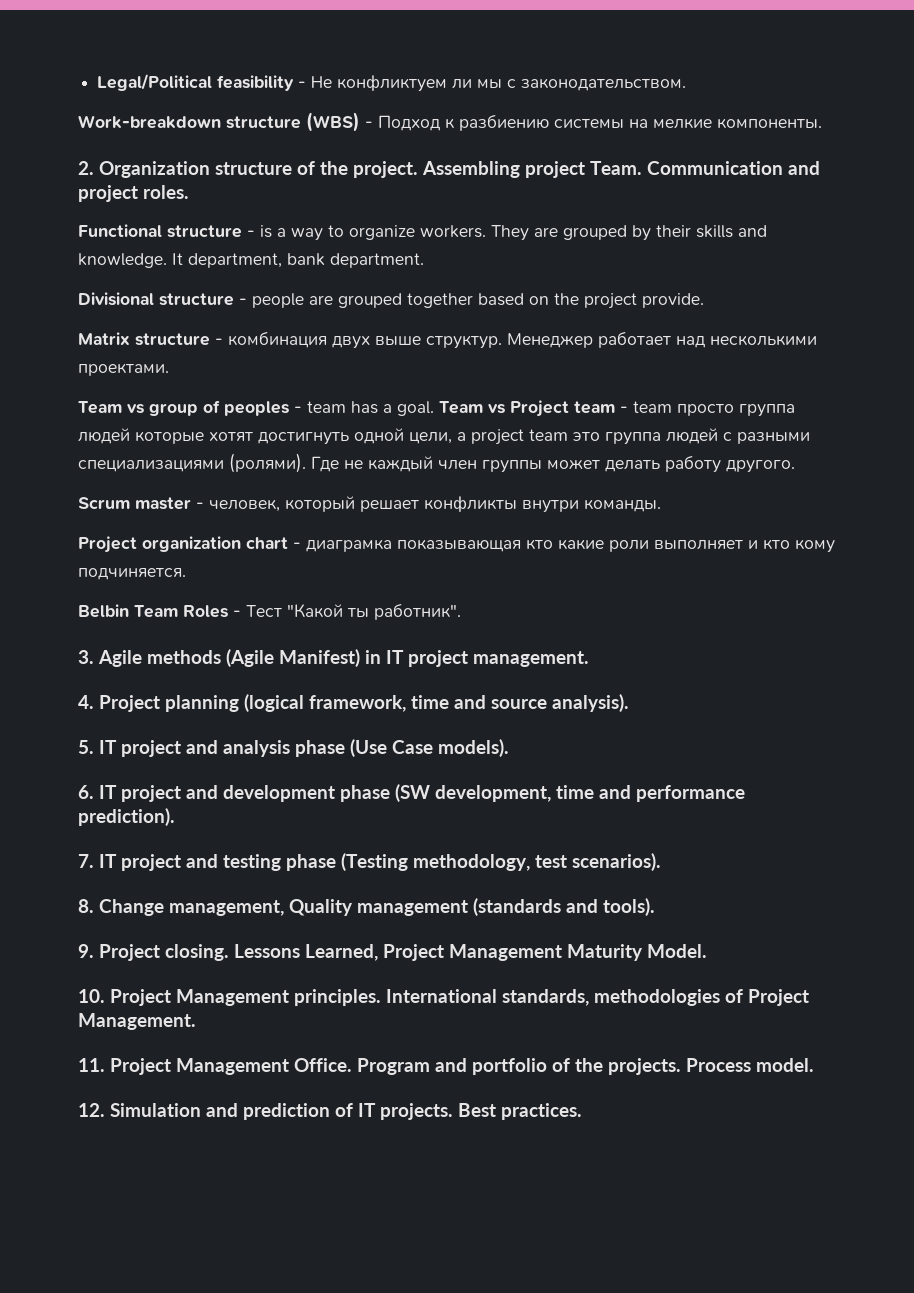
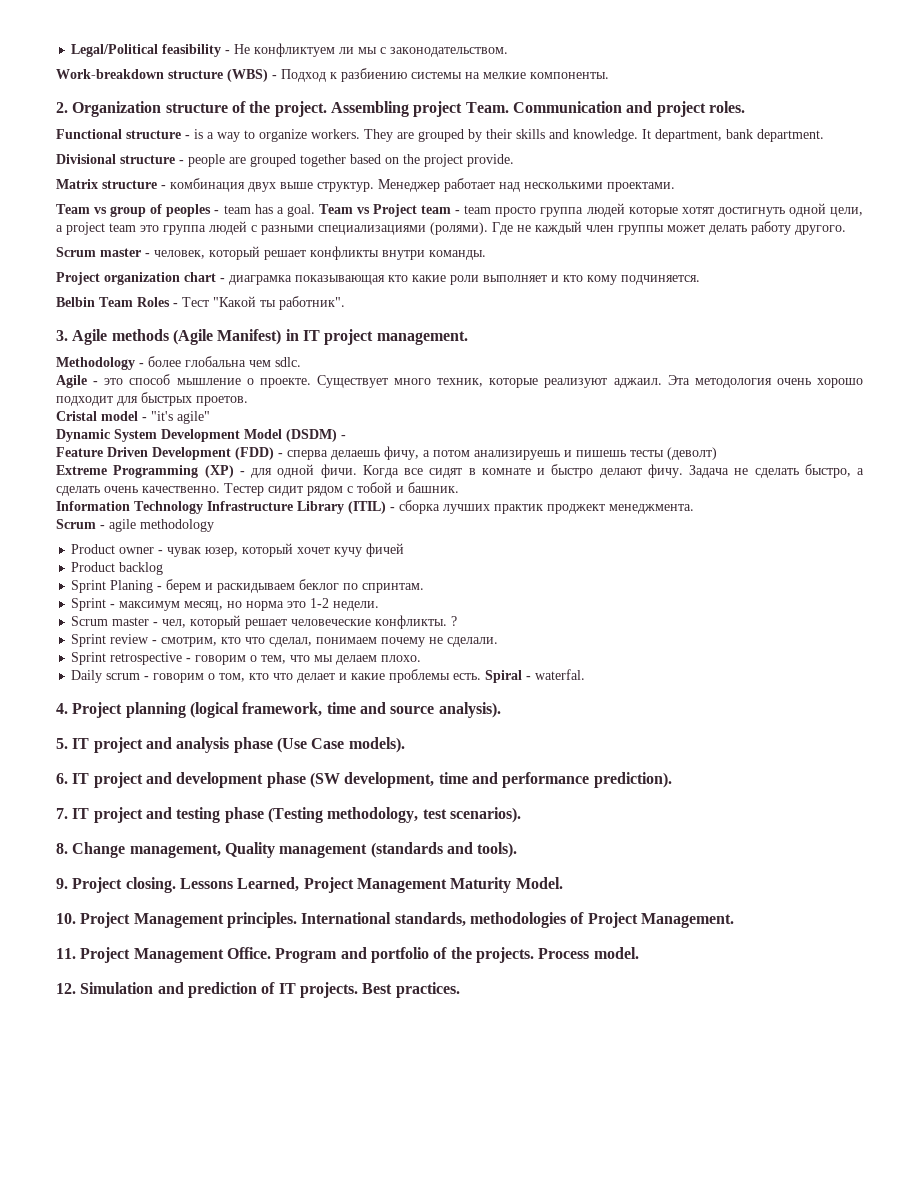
(589, 659) none -> [56,356,301,370] [56,374,863,388] [56,392,248,406] [56,411,210,424] [56,429,346,442] [56,446,717,460] [56,464,864,478] [56,482,459,496] [56,500,694,514] [56,519,214,532] [71,543,405,557] [71,562,164,575] [71,579,425,593] [71,598,380,611] [71,615,458,629] [71,634,499,647] [71,652,422,665] [71,669,586,683] // Methodology - более глобальна чем sdlc. // Agile - это способ мышление о проекте. Существует много техник, которые реализуют аджаил. Эта методология очень хорошо подходит для быстрых проетов. // Cristal model - "it's agile" // Dynamic System Development Model (DSDM) - // Feature Driven Development (FDD) - сперва делаешь фичу, а потом анализируешь и пишешь тесты (деволт) // Extreme Programming (XP) - для одной фичи. Когда все сидят в комнате и быстро делают фичу. Задача не сделать быстро, а сделать очень качественно. Тестер сидит рядом с тобой и башник. // Information Technology Infrastructure Library (ITIL) - сборка лучших практик проджект менеджмента. // Scrum - agile methodology // Product owner - чувак юзер, который хочет кучу фичей // Product backlog // Sprint Planing - берем и раскидываем беклог по спринтам. // Sprint - максимум месяц, но норма это 1-2 недели. // Scrum master - чел, который решает человеческие конфликты. ? // Sprint review - смотрим, кто что сделал, понимаем почему не сделали. // Sprint retrospective - говорим о тем, что мы делаем плохо. // Daily scrum - говорим о том, кто что делает и какие проблемы есть. Spiral - waterfal.

